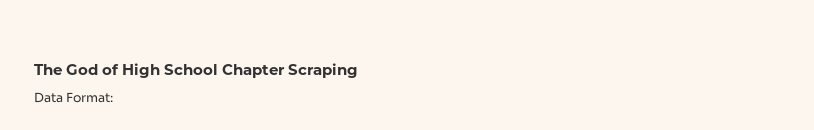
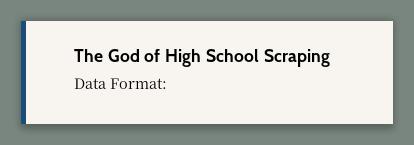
[222,64,286,78] Chapter -> (259, 55) none

